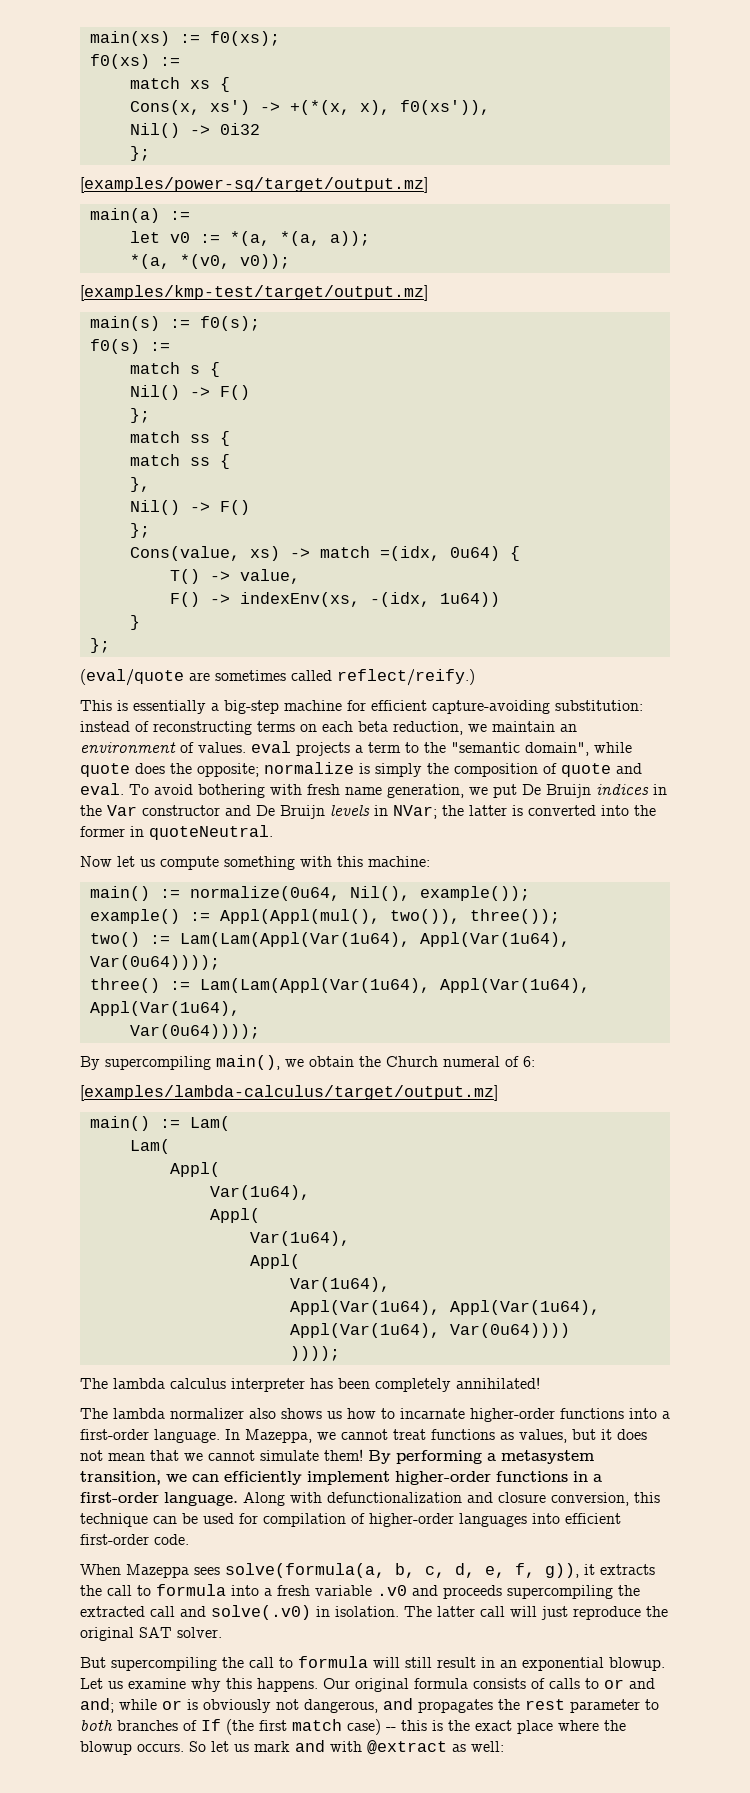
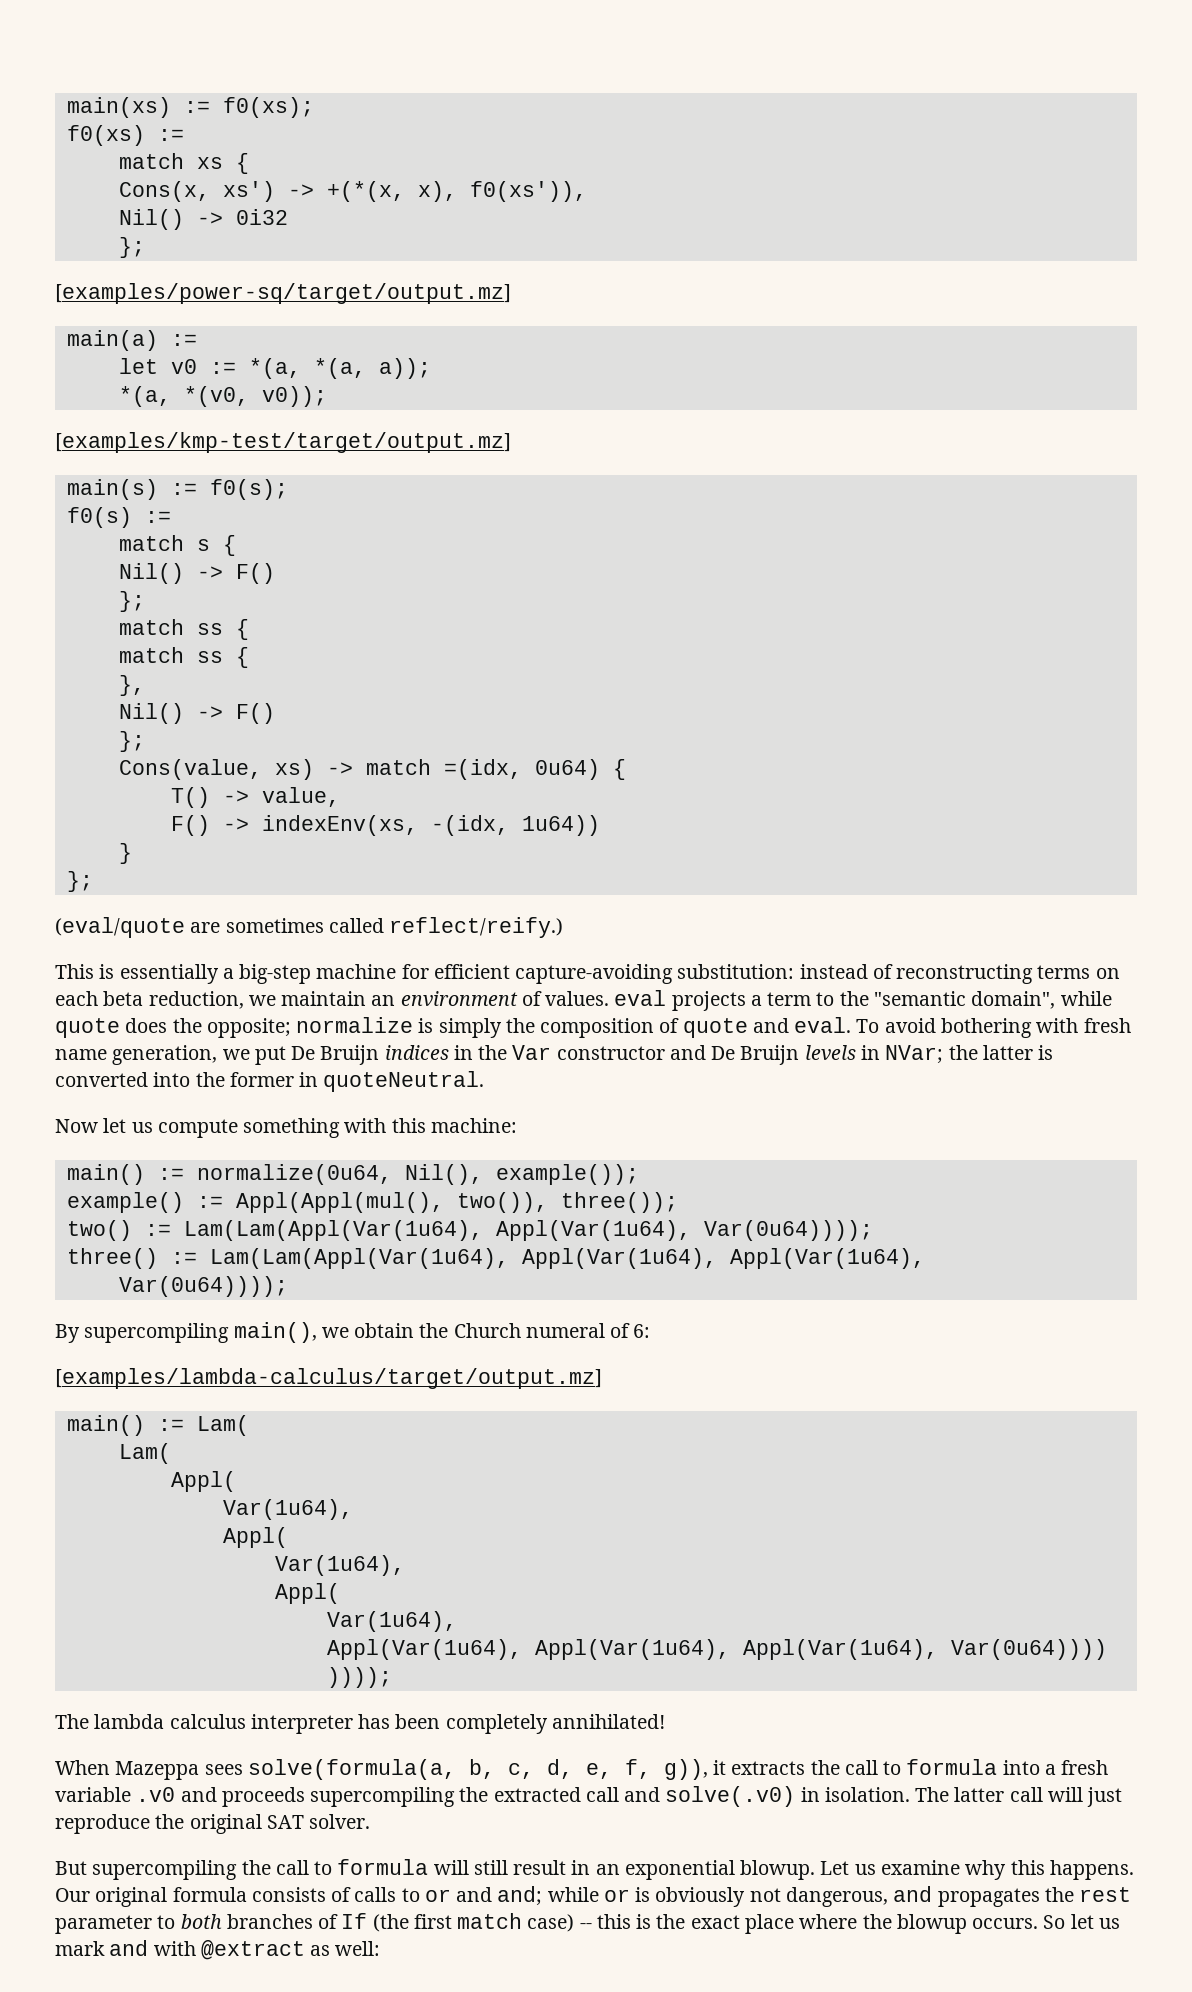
[80,1408,670,1422] [80,1429,647,1443] [80,1449,594,1464] [80,1471,602,1485] [80,1492,660,1506] [80,1513,621,1527] [80,1534,189,1545] // The lambda normalizer also shows us how to incarnate higher-order functions into a first-order language. In Mazeppa, we cannot treat functions as values, but it does not mean that we cannot simulate them! By performing a metasystem transition, we can efficiently implement higher-order functions in a first-order language. Along with defunctionalization and closure conversion, this technique can be used for compilation of higher-order languages into efficient first-order code. -> (665, 1721) none

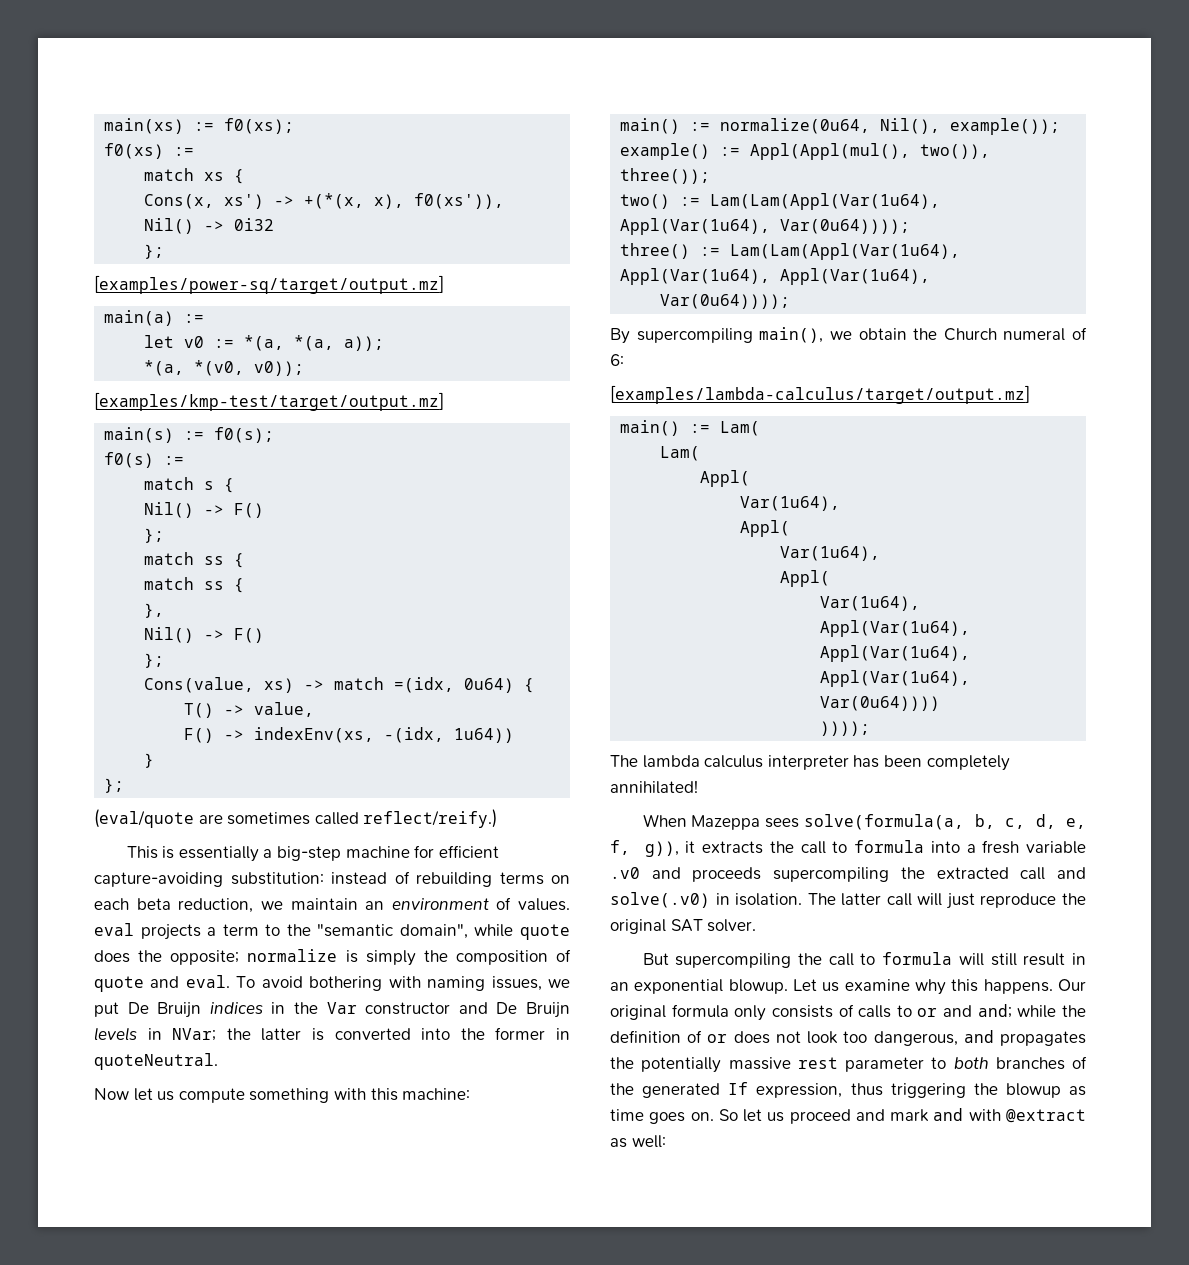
[896,964,1034,984] reconstructing -> [416,872,492,887] rebuilding
[1083,1018,1131,1033] [55,1045,218,1065] fresh name generation, -> [427,976,542,991] naming issues,
(247, 1894) none -> [734,1005,767,1021] only
[603,1887,781,1907] or is obviously not -> [1062,1005,1086,1017] [610,1030,868,1044] the definition of or does not look too
(1074, 1894) none -> [641,1057,791,1073] potentially massive
[341,1913,1039,1934] If (the first match case) -- this is the exact place where the blowup occurs. -> [610,1082,1086,1098] [610,1109,714,1124] the generated If expression, thus triggering the blowup as time goes on.
(1120, 1923) none -> [789,1109,885,1124] proceed and

